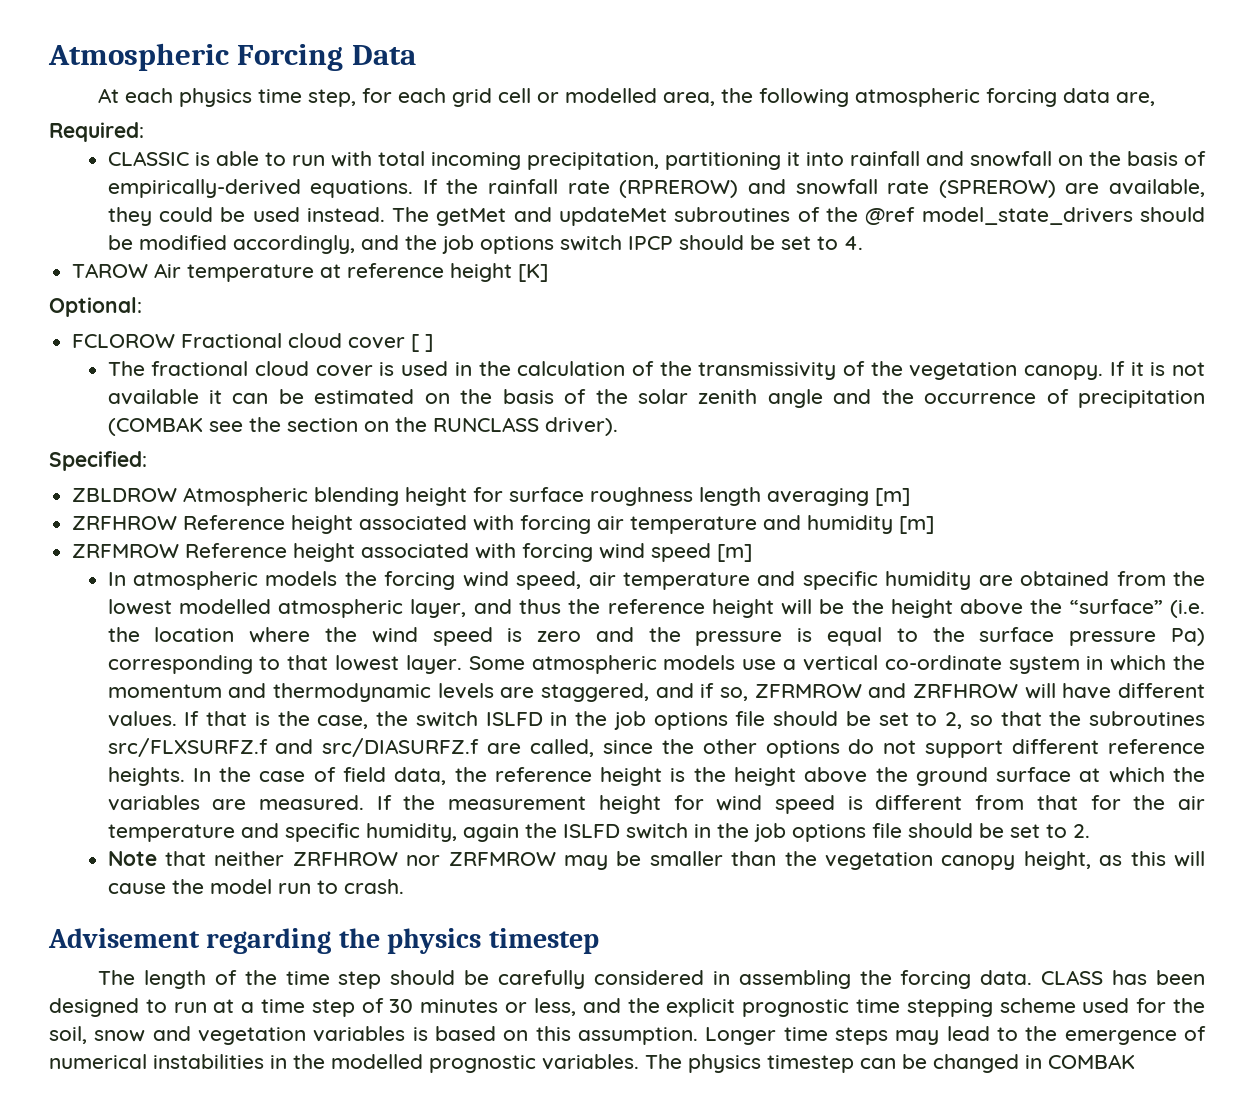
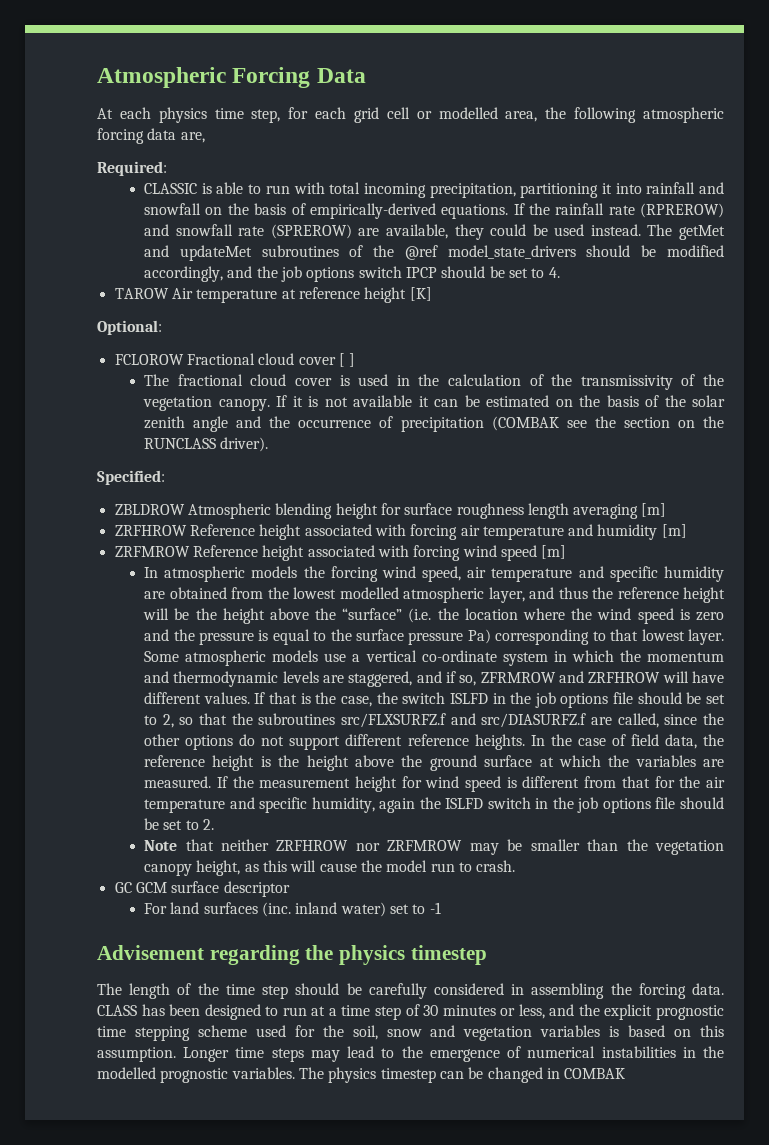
(404, 886) none -> [114,881,290,897] [144,902,441,917] // GC GCM surface descriptor // For land surfaces (inc. inland water) set to -1

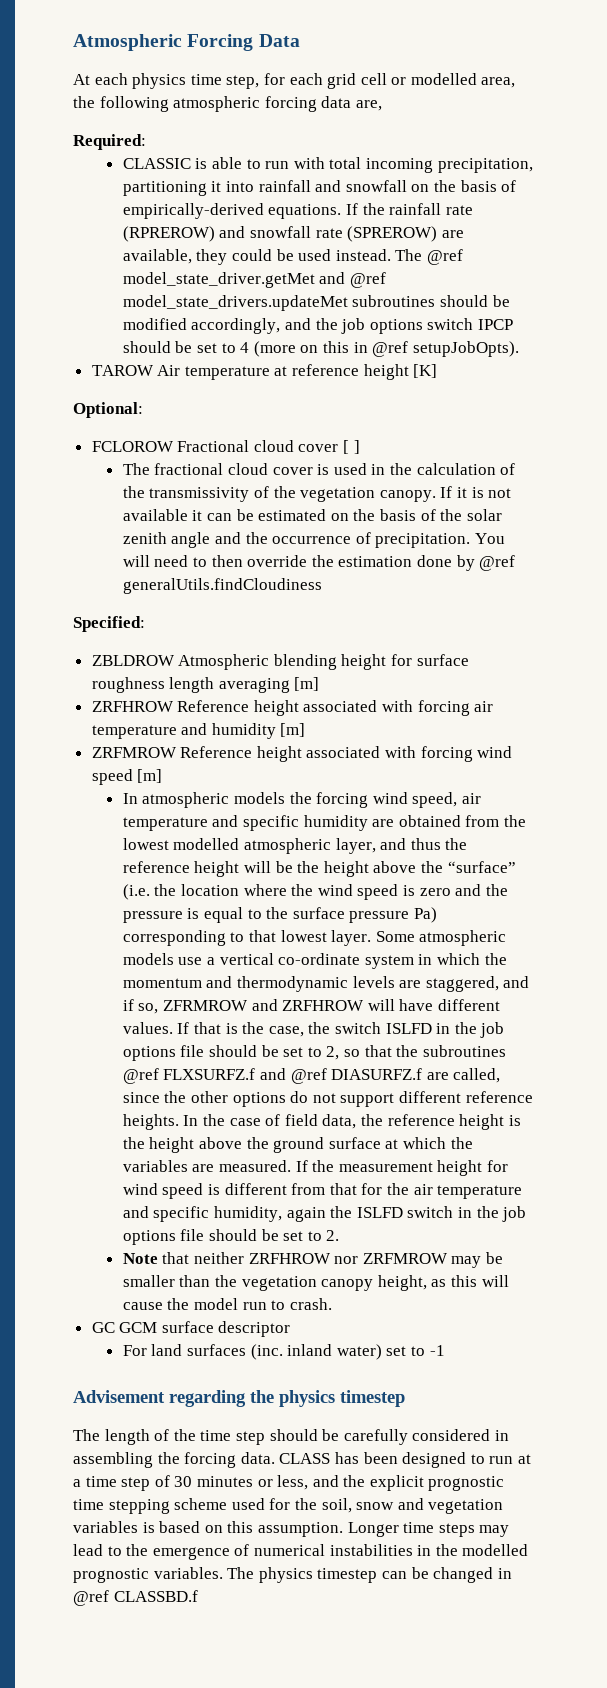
[679,225,726,240] [144,245,576,261] getMet and updateMet subroutines of the @ref model_state_drivers -> [426,249,463,265] [122,272,386,288] [122,295,436,311] @ref model_state_driver.getMet and @ref model_state_drivers.updateMet subroutines
[548,267,560,278] 4. -> [240,341,519,357] 4 (more on this in @ref setupJobOpts).
[400,416,725,432] [144,437,269,452] precipitation (COMBAK see the section on the RUNCLASS driver). -> [375,533,505,548] [122,555,516,571] [122,578,322,594] precipitation. You will need to then override the estimation done by @ref generalUtils.findCloudiness
[341,713,587,728] src/FLXSURFZ.f and src/DIASURFZ.f -> [122,1068,423,1084] @ref FLXSURFZ.f and @ref DIASURFZ.f
[564,1068,626,1079] COMBAK -> [73,1590,198,1606] @ref CLASSBD.f

